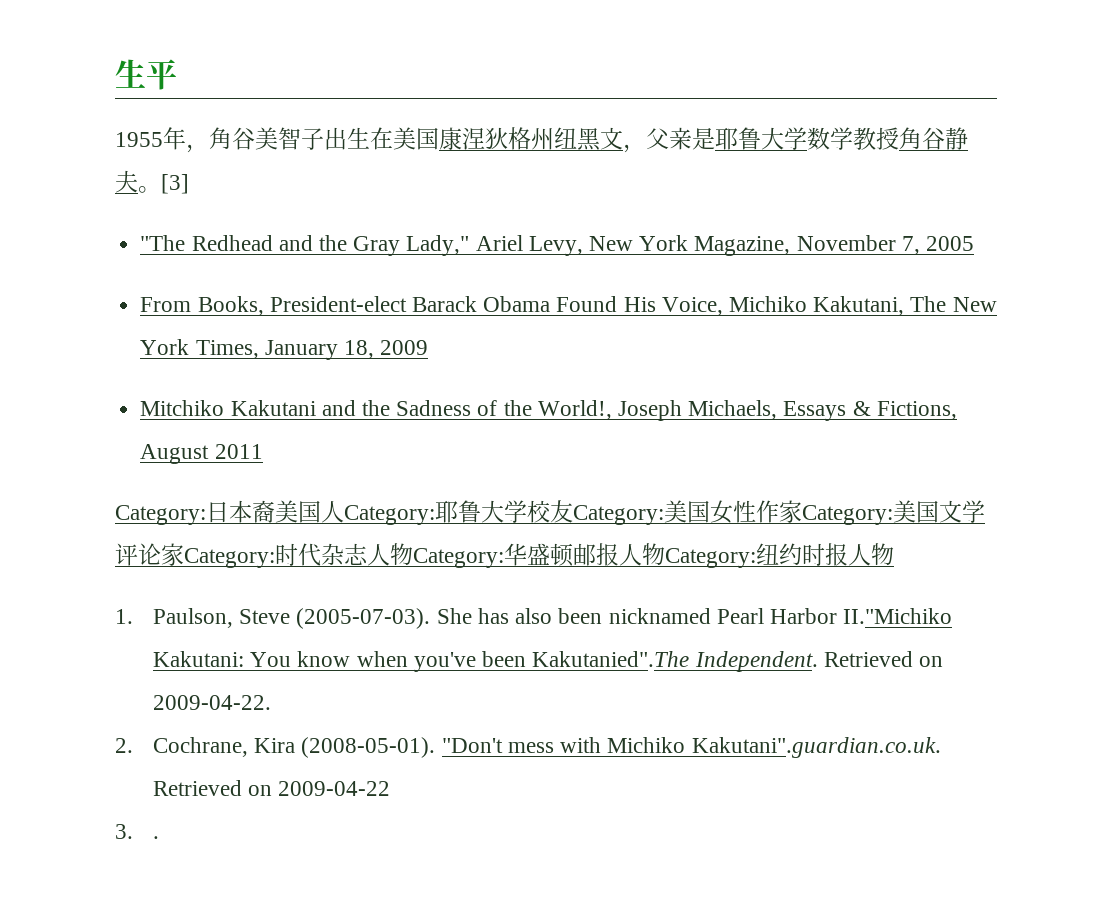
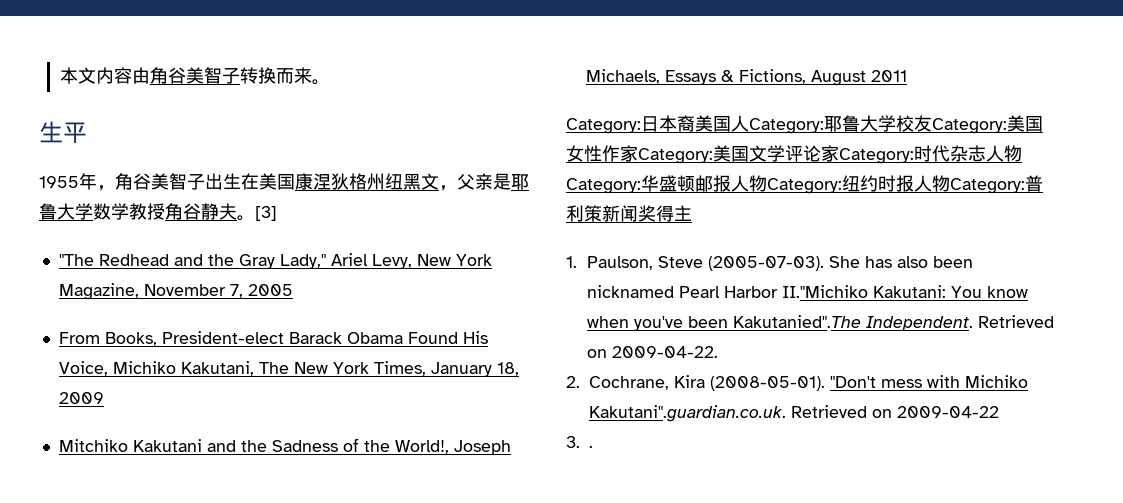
(115, 73) none -> [59,67,330,85] 本文内容由角谷美智子转换而来。 //
(894, 554) none -> [950,175,1043,194] [566,205,692,222] Category:普利策新闻奖得主

